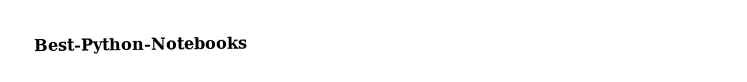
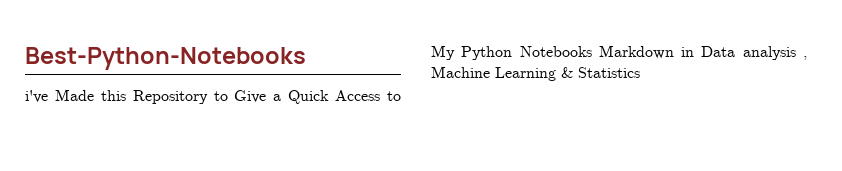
(248, 45) none -> [25,89,402,104] [431,45,807,60] [431,66,640,81] // i've Made this Repository to Give a Quick Access to My Python Notebooks Markdown in Data analysis , Machine Learning & Statistics

